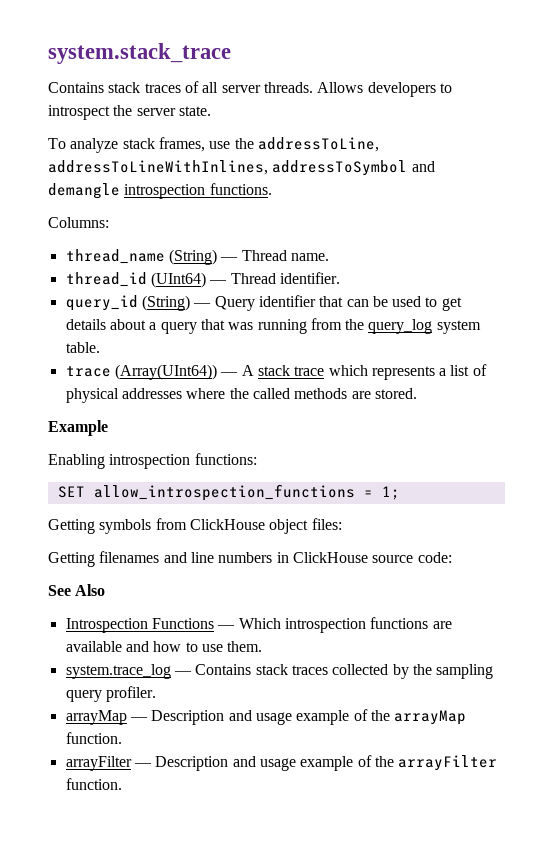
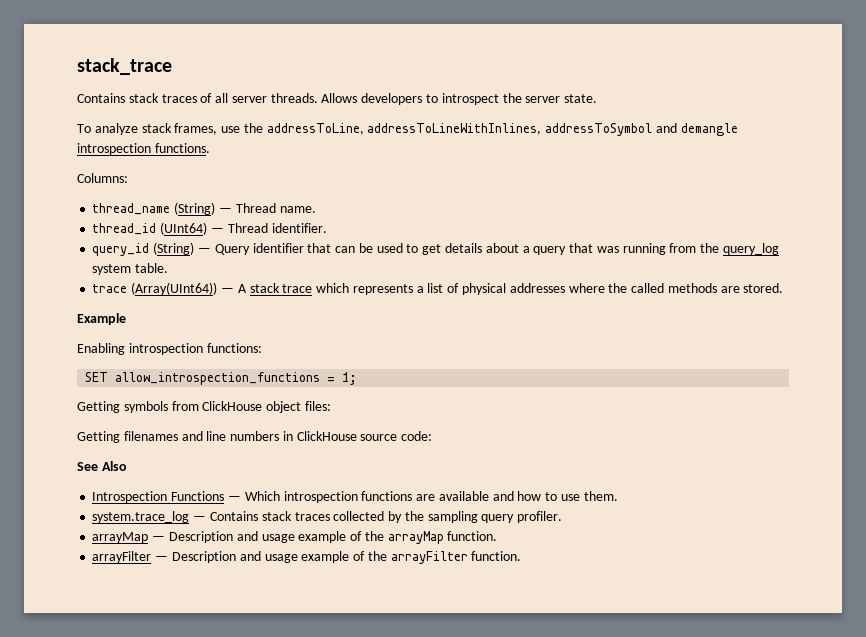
[48,43,231,64] system.stack_trace -> [77,58,172,75] stack_trace

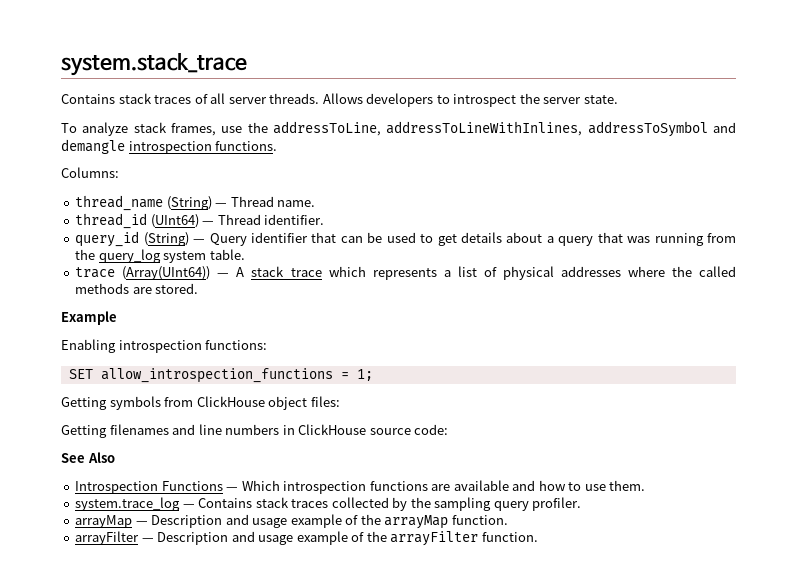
[77,58,172,75] stack_trace -> [61,53,247,76] system.stack_trace

